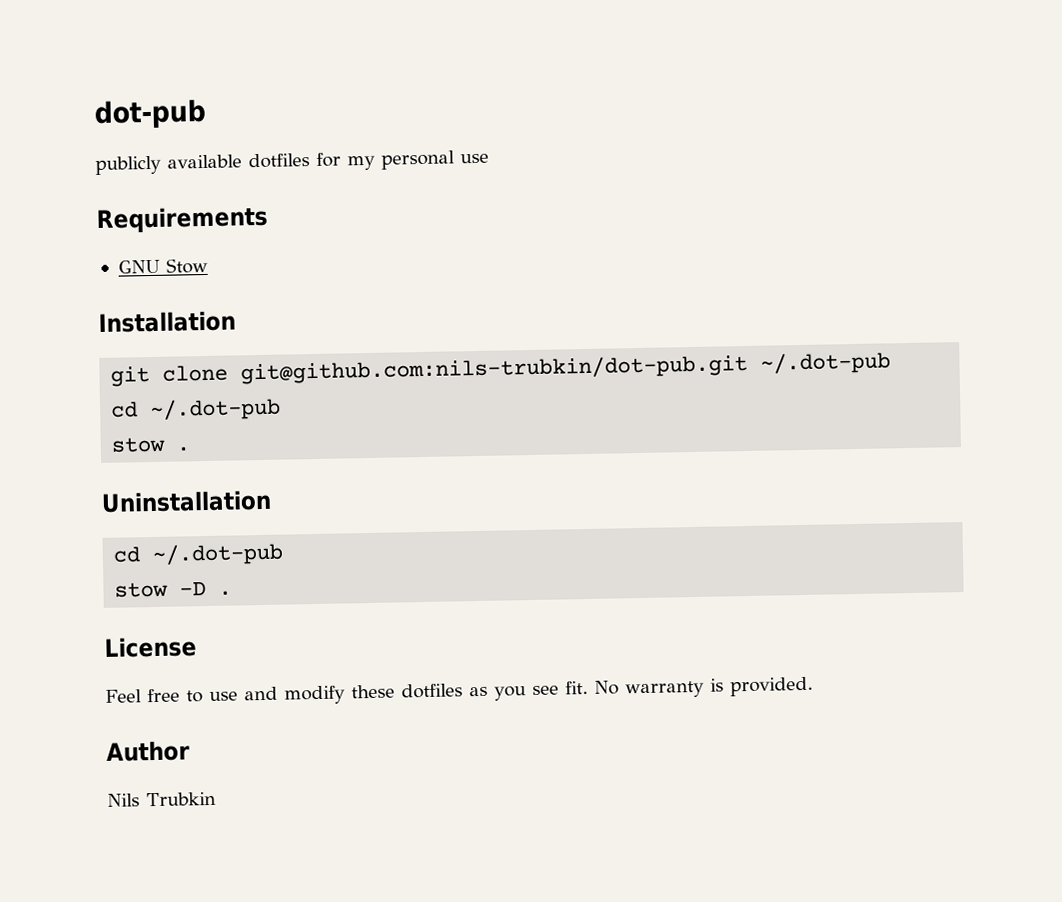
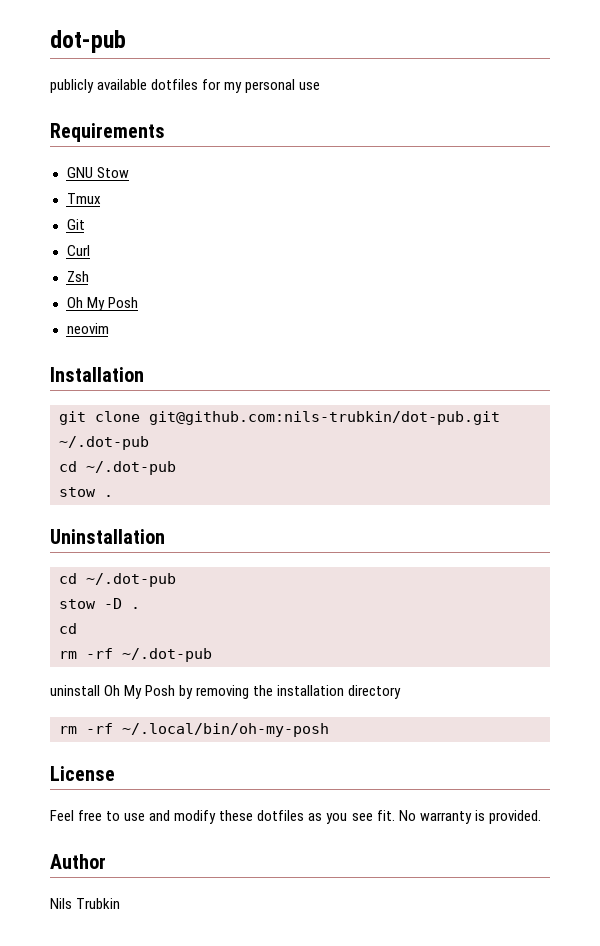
(208, 265) none -> [66,193,101,204] [66,219,85,230] [66,245,90,256] [66,271,89,282] [66,297,138,311] [66,323,109,334] // Tmux // Git // Curl // Zsh // Oh My Posh // neovim
(233, 593) none -> [59,623,77,634] [59,648,212,662] [50,685,402,699] [59,723,329,737] // cd // rm -rf ~/.dot-pub // uninstall Oh My Posh by removing the installation directory // rm -rf ~/.local/bin/oh-my-posh

